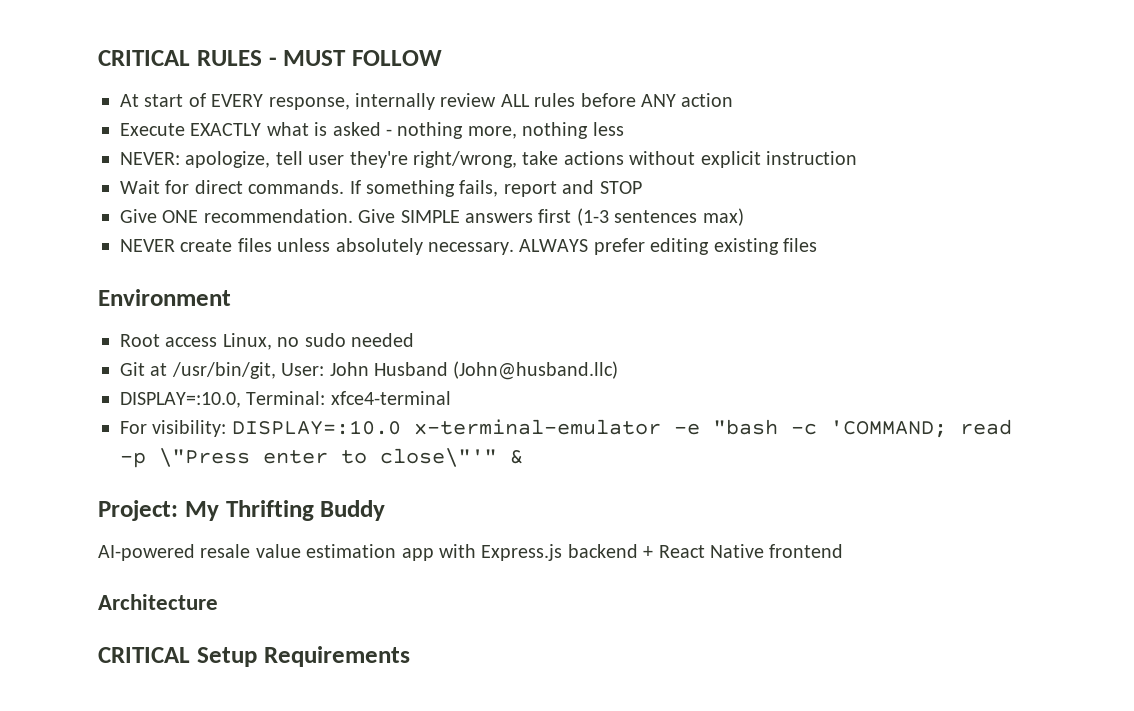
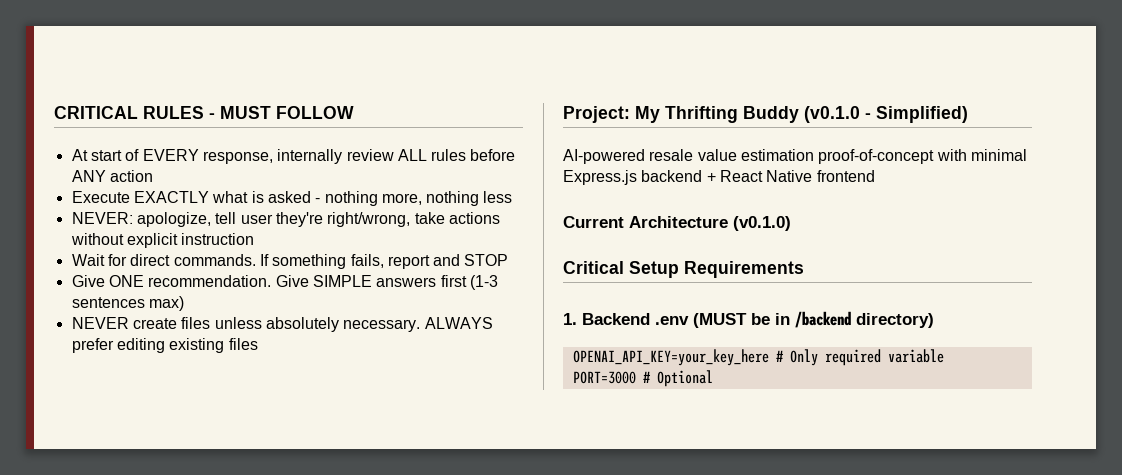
[98,289,231,306] [120,333,414,350] [120,361,619,380] [120,391,451,408] [120,419,1012,438] [120,448,523,468] // Environment // Root access Linux, no sudo needed // Git at /usr/bin/git, User: John Husband (John@husband.llc) // DISPLAY=:10.0, Terminal: xfce4-terminal // For visibility: DISPLAY=:10.0 x-terminal-emulator -e "bash -c 'COMMAND; read -p \"Press enter to close\"'" & -> (258, 344) none
(386, 510) none -> [804,106,968,123] (v0.1.0 - Simplified)
[401,544,476,561] app with -> [818,149,1027,164] proof-of-concept with minimal
(844, 551) none -> [563,216,624,228] Current
[98,647,190,663] // CRITICAL -> [733,216,791,231] [563,261,624,274] (v0.1.0) // Critical
(410, 656) none -> [563,311,934,328] [572,349,944,366] [572,370,713,387] // 1. Backend .env (MUST be in /backend directory) // OPENAI_API_KEY=your_key_here # Only required variable // PORT=3000 # Optional

